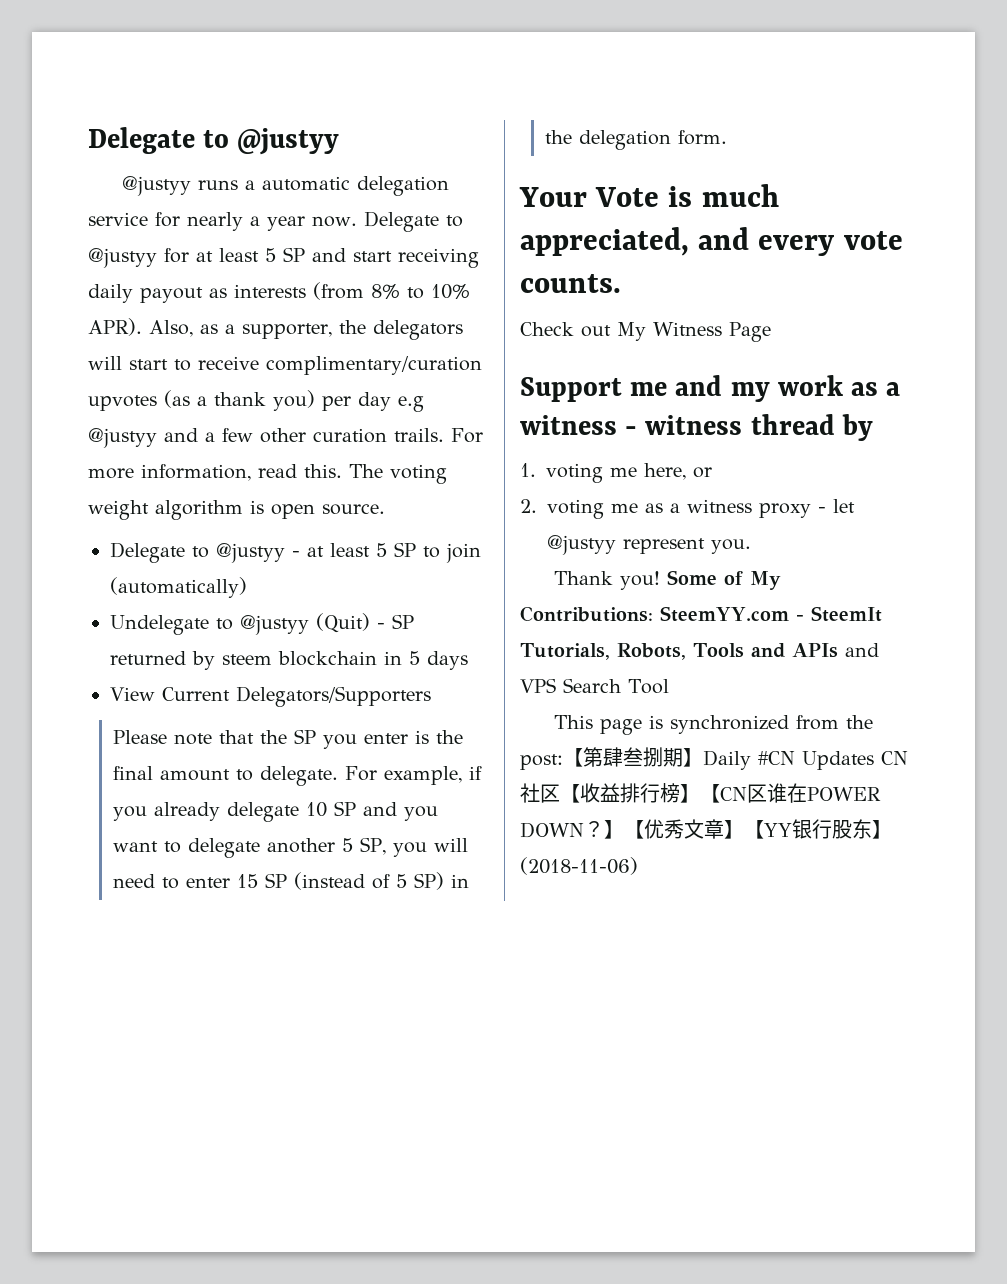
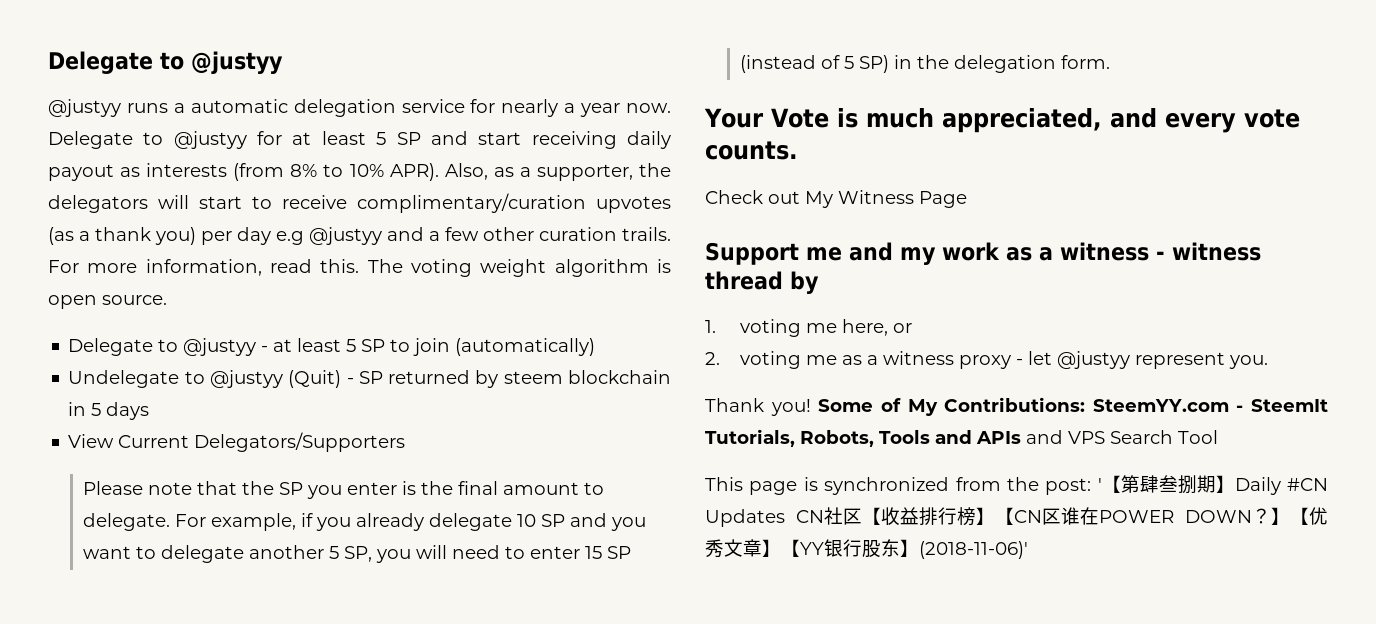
(563, 762) none -> [1097,478,1102,491] '
[520,857,638,875] (2018-11-06) -> [919,541,1028,559] (2018-11-06)'

